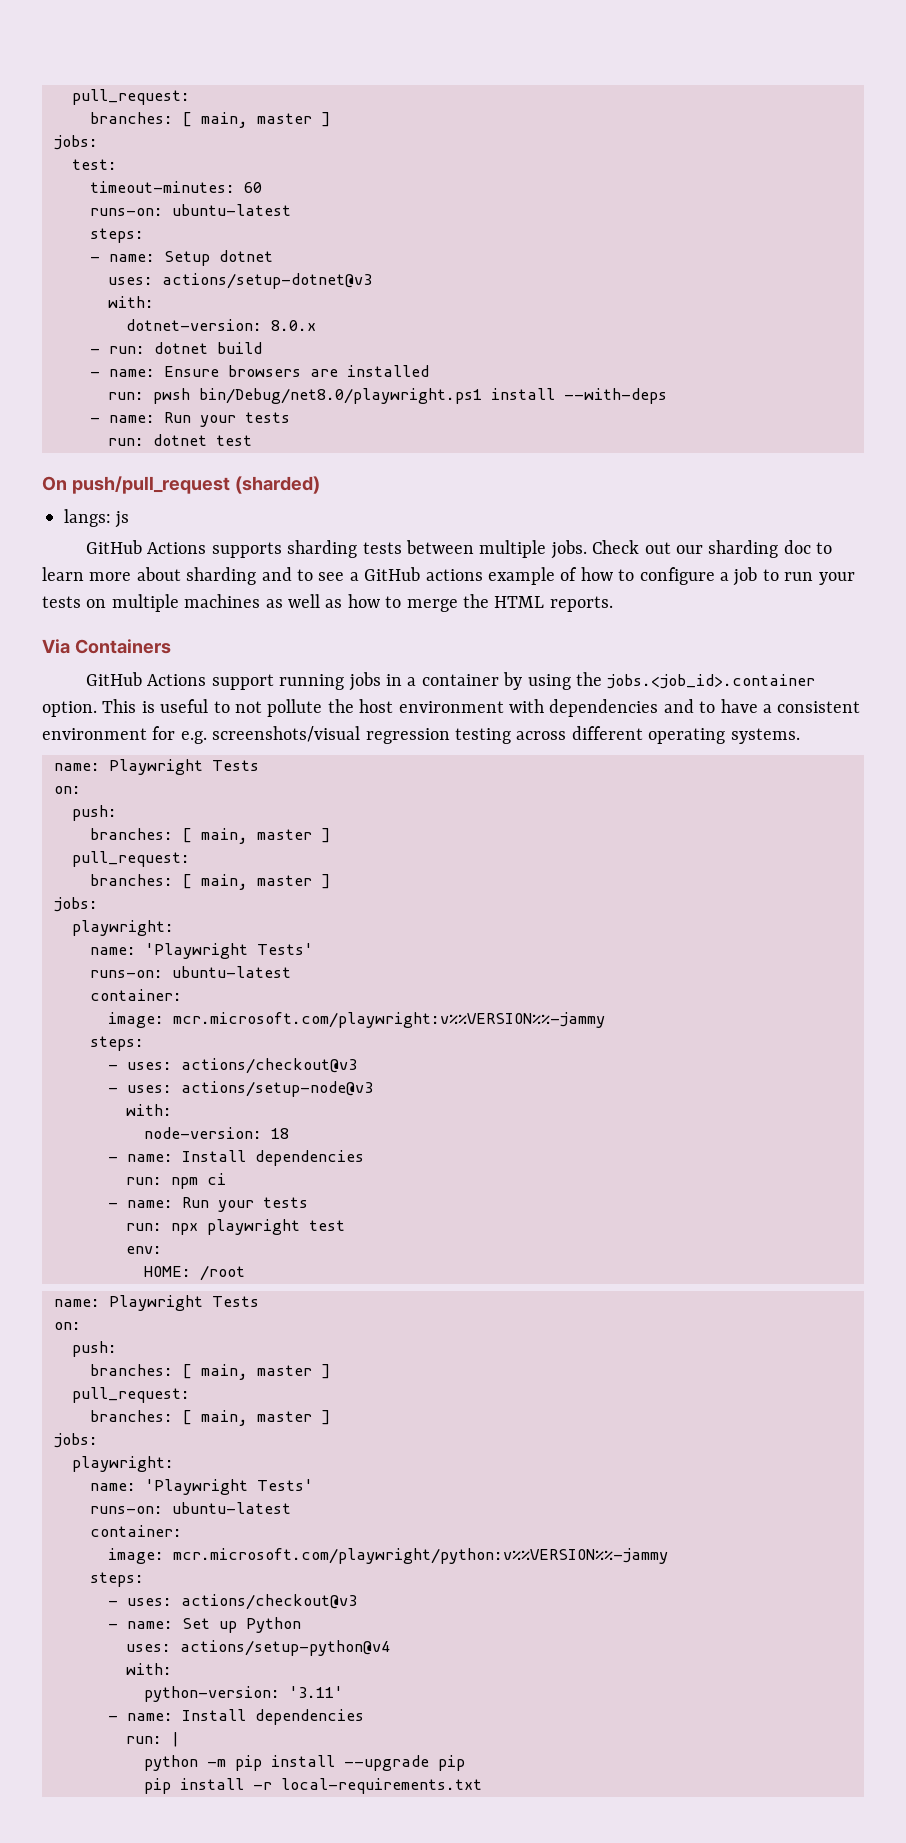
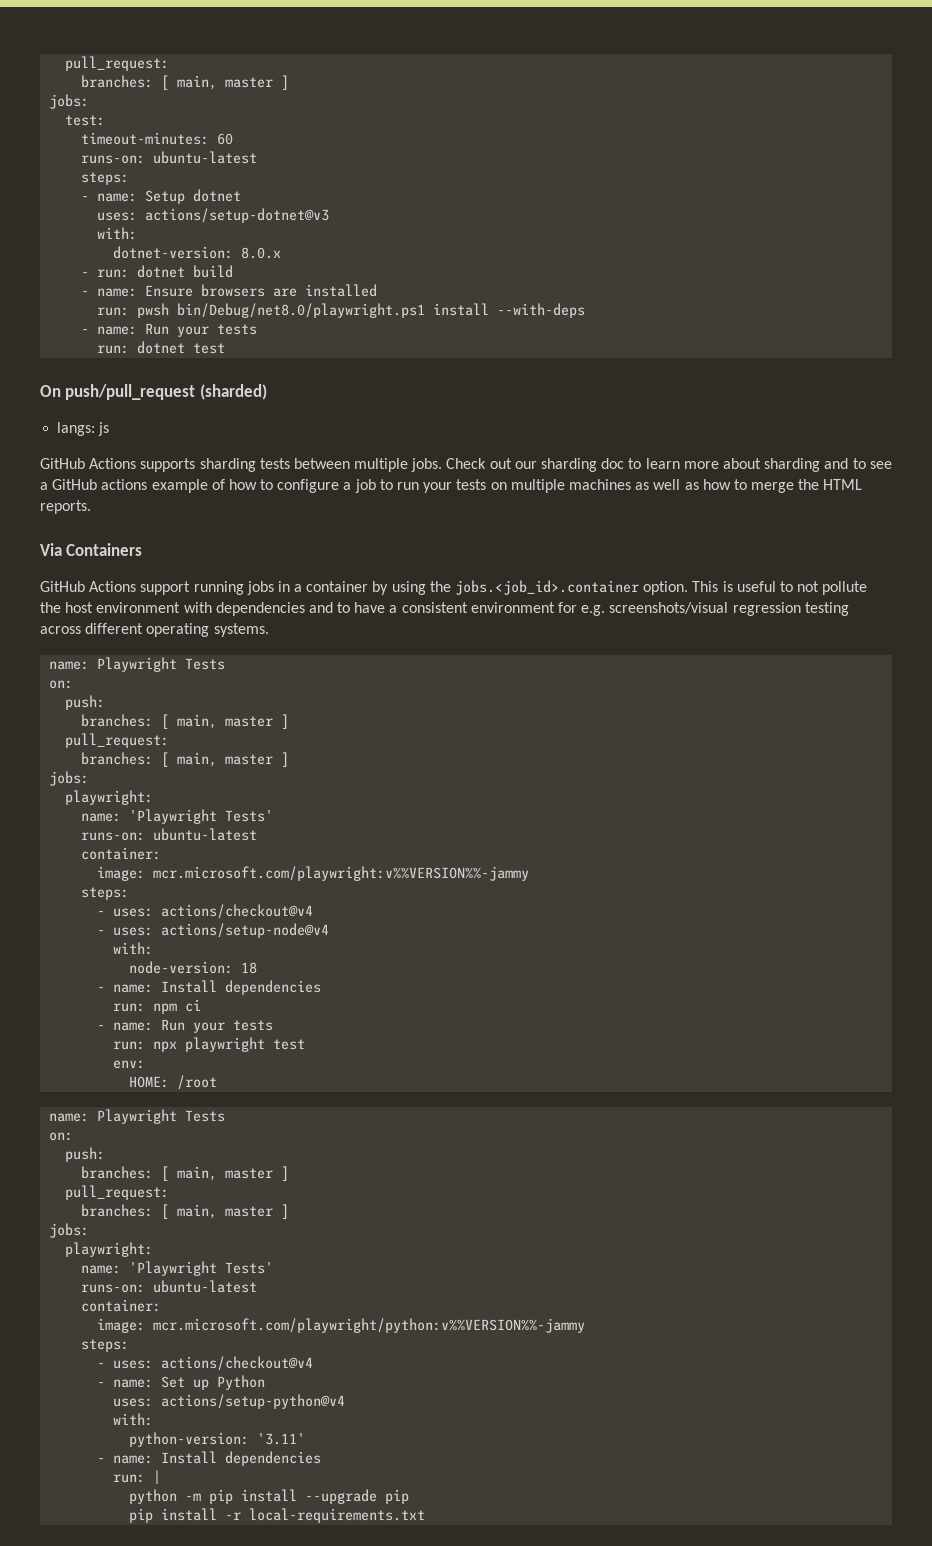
[181,1058,357,1074] [108,1081,373,1097] actions/checkout@v3 // - uses: actions/setup-node@v3 -> [161,904,314,919] [97,923,330,938] actions/checkout@v4 // - uses: actions/setup-node@v4
[181,1594,357,1610] actions/checkout@v3 -> [161,1356,314,1371] actions/checkout@v4

